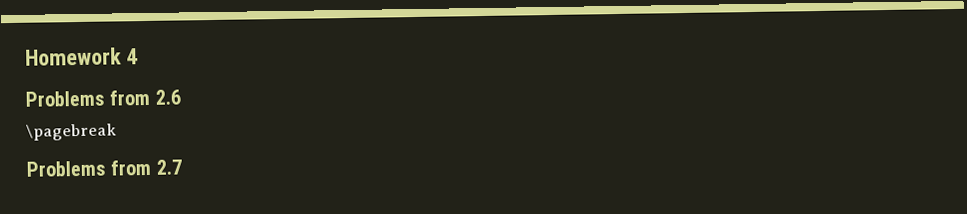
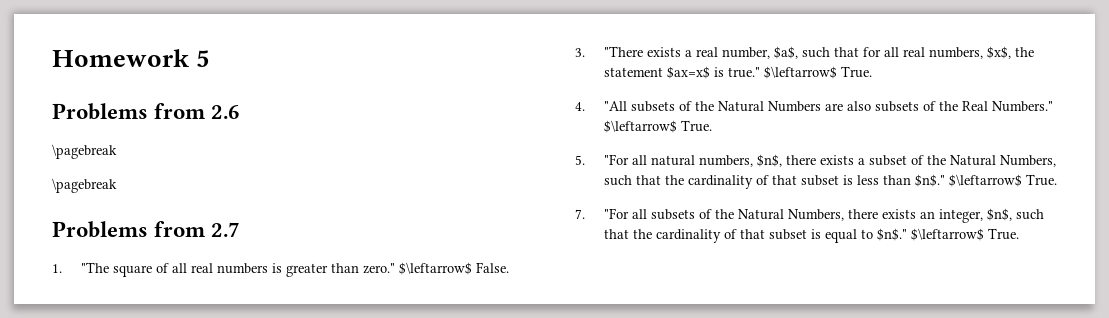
[125,48,138,65] 4 -> [196,50,211,67] 5
(117, 132) none -> [52,178,117,193] // \pagebreak
(182, 167) none -> [52,262,509,277] [575,46,1034,59] [603,66,872,79] [575,101,1053,112] [603,120,712,133] [575,154,1056,167] [603,174,1057,189] [575,208,1044,223] [603,228,1019,243] // 1. "The square of all real numbers is greater than zero." $\leftarrow$ False. // 3. "There exists a real number, $a$, such that for all real numbers, $x$, the statement $ax=x$ is true." $\leftarrow$ True. // 4. "All subsets of the Natural Numbers are also subsets of the Real Numbers." $\leftarrow$ True. // 5. "For all natural numbers, $n$, there exists a subset of the Natural Numbers, such that the cardinality of that subset is less than $n$." $\leftarrow$ True. // 7. "For all subsets of the Natural Numbers, there exists an integer, $n$, such that the cardinality of that subset is equal to $n$." $\leftarrow$ True.

